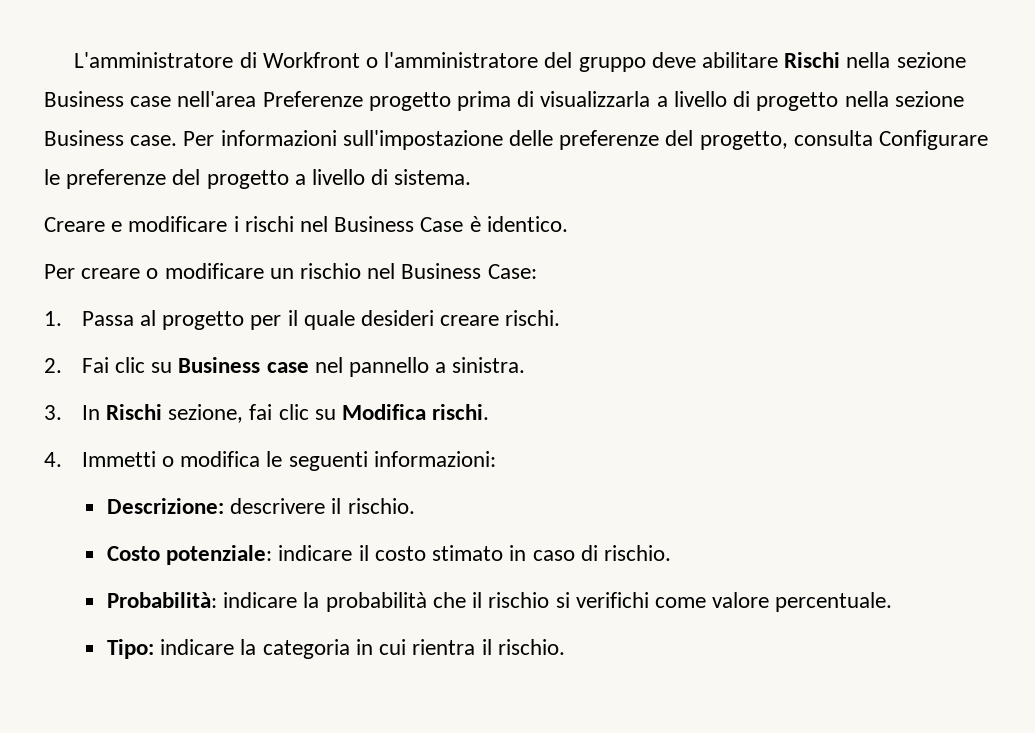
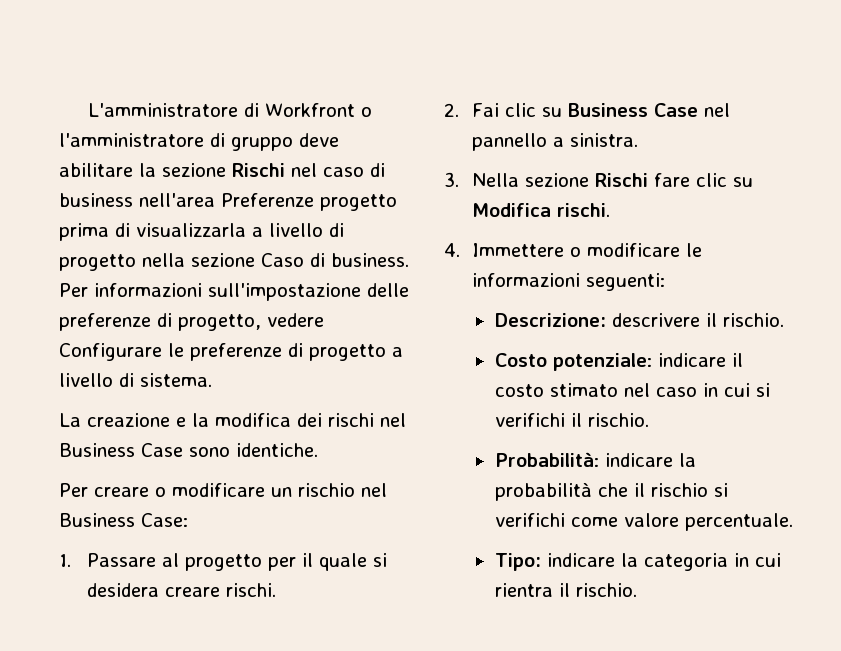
[544,52,573,68] del -> [210,133,225,147] di
[784,52,966,68] [44,91,172,107] Rischi nella sezione Business case -> [139,163,385,177] [59,193,133,207] la sezione Rischi nel caso di business
[44,130,178,146] Business case. -> [261,253,409,267] Caso di business.
[665,130,873,150] del progetto, consulta -> [157,313,324,331] di progetto, vedere
[172,169,201,185] del -> [288,343,303,357] di
[44,216,239,232] Creare e modificare i -> [59,413,322,427] La creazione e la modifica dei
[469,216,568,232] è identico. -> [189,443,318,457] sono identiche.
[81,311,134,326] Passa -> [87,553,157,567] Passare
[361,310,435,326] desideri -> [373,553,388,567] [87,583,160,597] si desidera
[266,362,309,373] case -> [654,103,699,117] Case
[81,404,273,423] In Rischi sezione, fai -> [472,173,691,187] Nella sezione Rischi fare
[81,451,496,471] Immetti o modifica le seguenti informazioni: -> [472,243,703,257] [472,273,666,291] Immettere o modificare le informazioni seguenti:
[509,545,598,561] in caso di -> [623,383,770,397] [494,413,582,427] nel caso in cui si verifichi il

